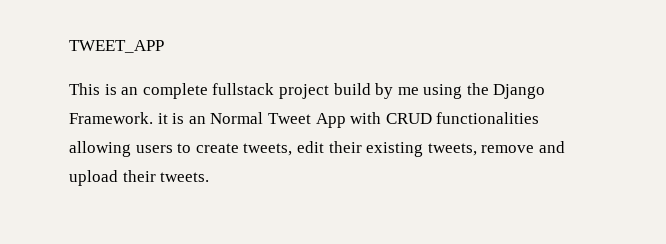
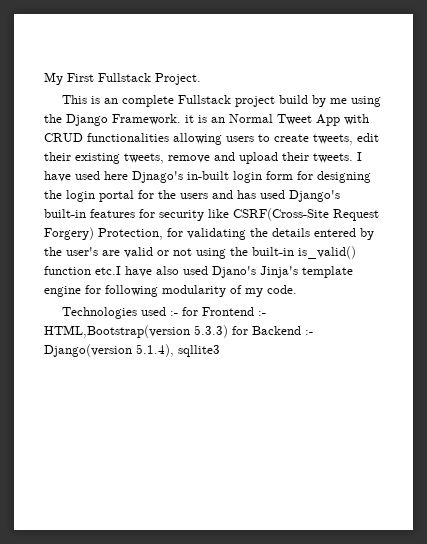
[69,40,164,53] TWEET_APP -> [44,72,201,85] My First Fullstack Project.
[212,83,275,95] fullstack -> [177,95,231,104] Fullstack
(210, 177) none -> [357,152,362,161] [44,171,371,183] [44,190,340,202] [44,208,379,221] [44,227,374,240] [44,246,356,259] [44,266,353,278] [44,285,297,297] [61,307,266,319] [44,325,313,338] [44,344,220,357] I have used here Djnago's in-built login form for designing the login portal for the users and has used Django's built-in features for security like CSRF(Cross-Site Request Forgery) Protection, for validating the details entered by the user's are valid or not using the built-in is_valid() function etc.I have also used Djano's Jinja's template engine for following modularity of my code. // Technologies used :- for Frontend :- HTML,Bootstrap(version 5.3.3) for Backend :- Django(version 5.1.4), sqllite3

